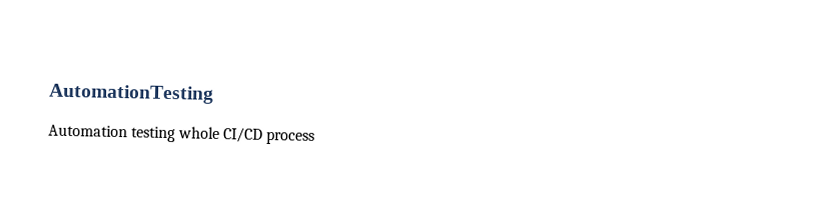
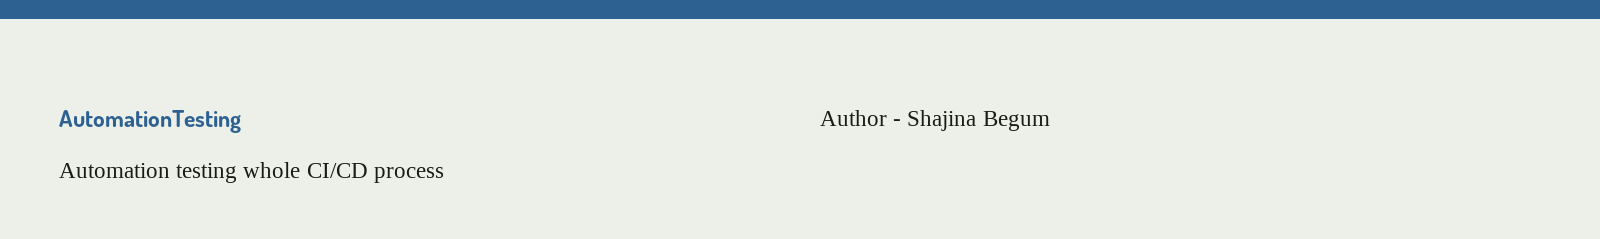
(316, 137) none -> [820,110,1050,131] // Author - Shajina Begum

